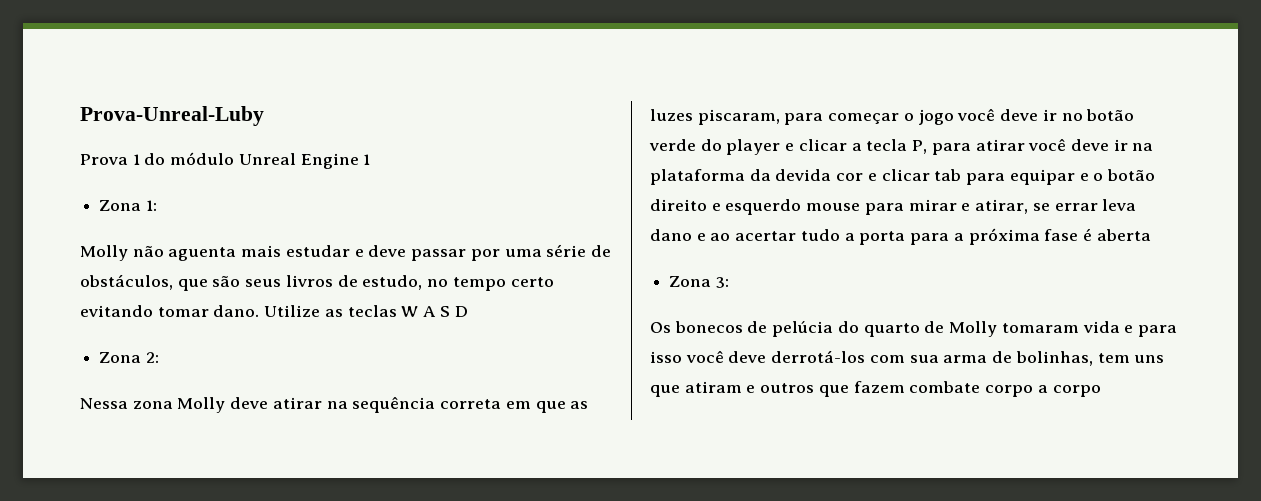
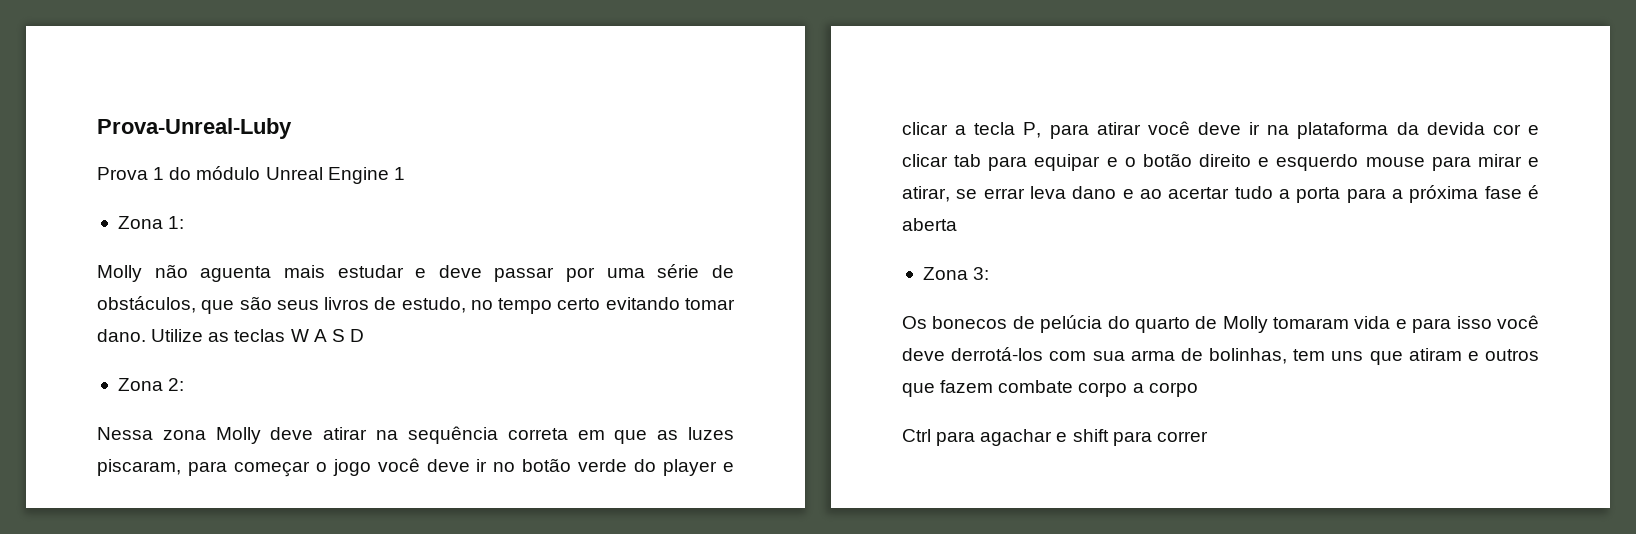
(1101, 391) none -> [902,429,1208,446] // Ctrl para agachar e shift para correr

